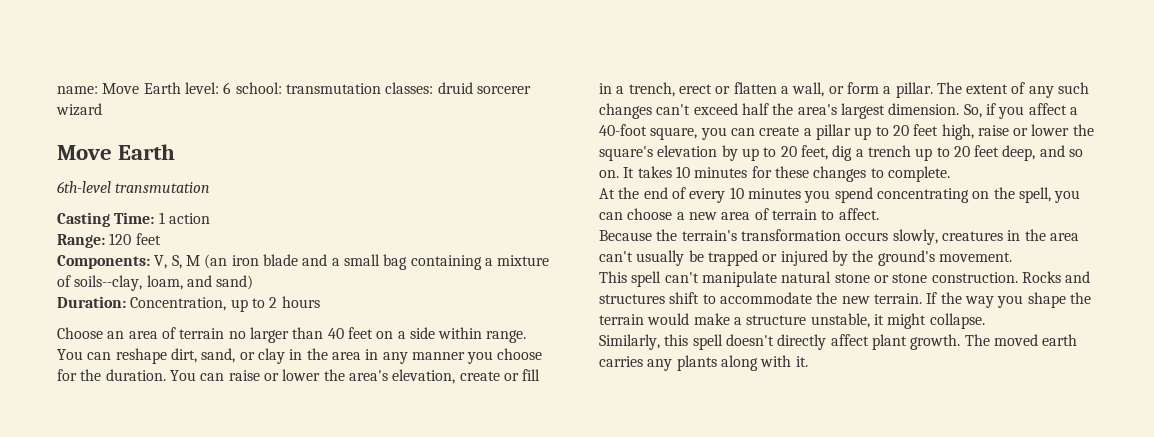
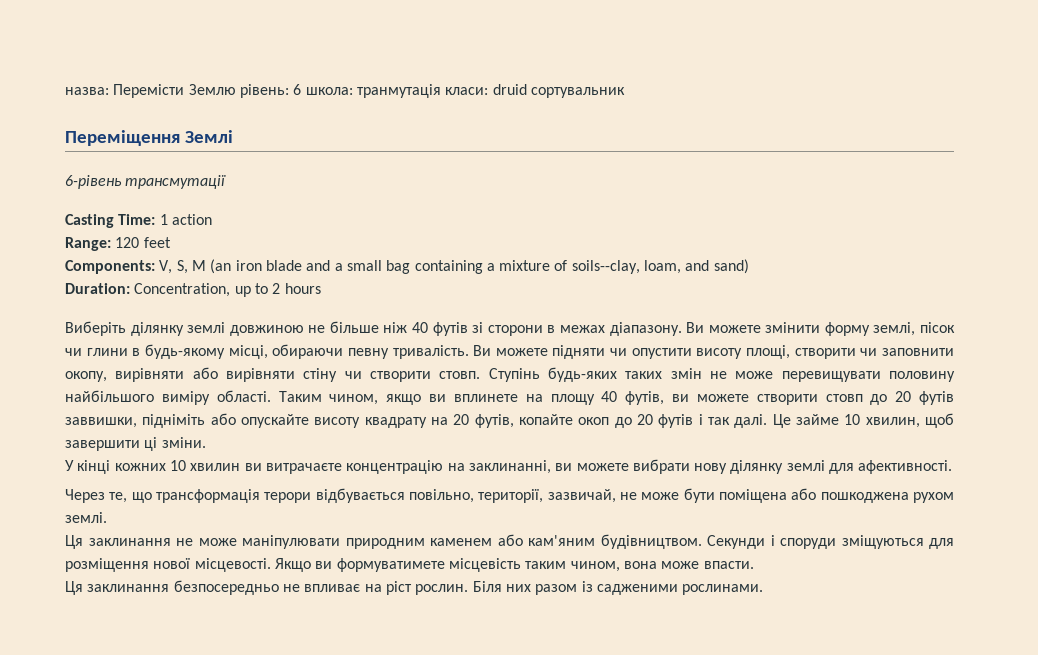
[57,82,531,94] [56,103,102,116] [57,144,176,160] [57,181,211,193] name: Move Earth level: 6 school: transmutation classes: druid sorcerer wizard // Move Earth // 6th-level transmutation -> [65,84,625,98] [65,130,233,146] [65,175,227,189] назва: Перемісти Землю рівень: 6 школа: транмутація класи: druid сортувальник // Переміщення Землі // 6-рівень трансмутації
[57,327,527,343] [57,348,543,364] [57,369,541,384] [599,82,1090,98] [599,103,1078,119] [599,124,1094,140] [599,145,1084,161] [599,166,950,182] [599,187,1081,203] [599,208,879,220] [599,229,1079,245] [599,250,1012,266] [599,271,1091,287] [599,292,1091,308] [599,313,985,329] [599,334,1078,350] [599,355,808,371] Choose an area of terrain no larger than 40 feet on a side within range. You can reshape dirt, sand, or clay in the area in any manner you choose for the duration. You can raise or lower the area's elevation, create or fill in a trench, erect or flatten a wall, or form a pillar. The extent of any such changes can't exceed half the area's largest dimension. So, if you affect a 40-foot square, you can create a pillar up to 20 feet high, raise or lower the square's elevation by up to 20 feet, dig a trench up to 20 feet deep, and so on. It takes 10 minutes for these changes to complete. // At the end of every 10 minutes you spend concentrating on the spell, you can choose a new area of terrain to affect. // Because the terrain's transformation occurs slowly, creatures in the area can't usually be trapped or injured by the ground's movement. // This spell can't manipulate natural stone or stone construction. Rocks and structures shift to accommodate the new terrain. If the way you shape the terrain would make a structure unstable, it might collapse. // Similarly, this spell doesn't directly affect plant growth. The moved earth carries any plants along with it. -> [65,321,955,336] [65,344,954,359] [65,367,956,382] [65,390,955,405] [65,413,955,428] [65,437,206,451] [65,459,953,474] [65,488,955,503] [65,512,107,523] [65,534,954,549] [65,558,754,572] [65,580,764,595] Виберіть ділянку землі довжиною не більше ніж 40 футів зі сторони в межах діапазону. Ви можете змінити форму землі, пісок чи глини в будь-якому місці, обираючи певну тривалість. Ви можете підняти чи опустити висоту площі, створити чи заповнити окопу, вирівняти або вирівняти стіну чи створити стовп. Ступінь будь-яких таких змін не може перевищувати половину найбільшого виміру області. Таким чином, якщо ви вплинете на площу 40 футів, ви можете створити стовп до 20 футів заввишки, підніміть або опускайте висоту квадрату на 20 футів, копайте окоп до 20 футів і так далі. Це займе 10 хвилин, щоб завершити ці зміни. // У кінці кожних 10 хвилин ви витрачаєте концентрацію на заклинанні, ви можете вибрати нову ділянку землі для афективності. // Через те, що трансформація терори відбувається повільно, території, зазвичай, не може бути поміщена або пошкоджена рухом землі. // Ця заклинання не може маніпулювати природним каменем або кам'яним будівництвом. Секунди і споруди зміщуються для розміщення нової місцевості. Якщо ви формуватимете місцевість таким чином, вона може впасти. // Ця заклинання безпосередньо не впливає на ріст рослин. Біля них разом із садженими рослинами.

